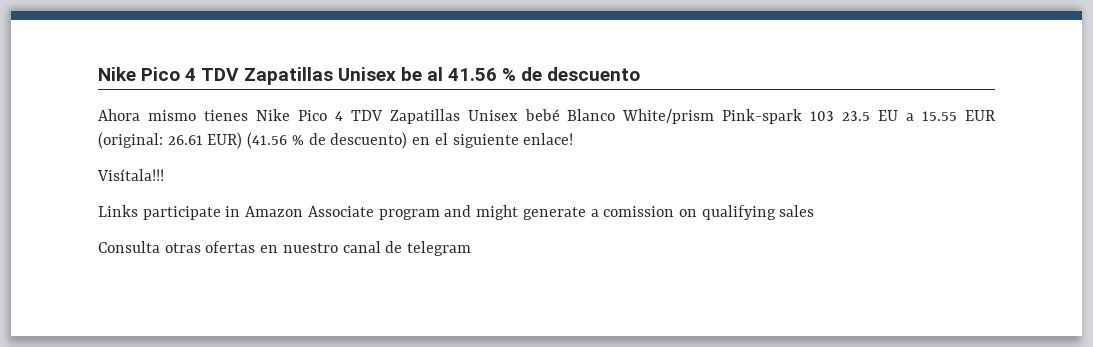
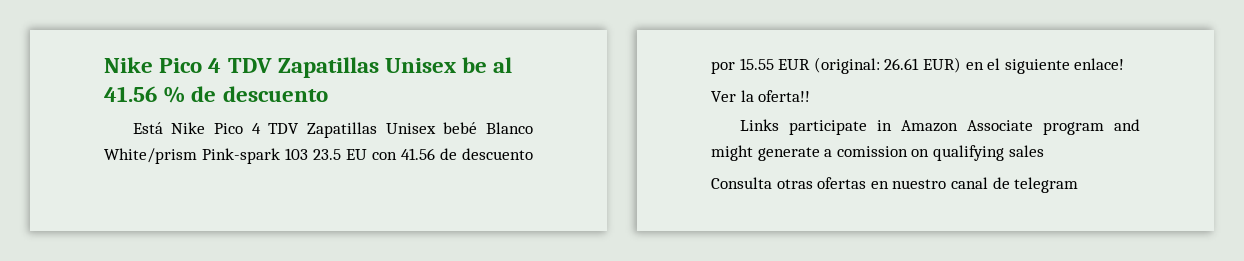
[98,109,248,121] Ahora mismo tienes -> [132,122,163,134] Está
[906,113,915,121] a -> [372,148,533,160] [711,61,735,74] con 41.56 de descuento por
[247,132,408,149] (41.56 % de descuento) -> (961, 65) none
[97,169,164,181] Visítala!!! -> [711,90,811,102] Ver la oferta!!

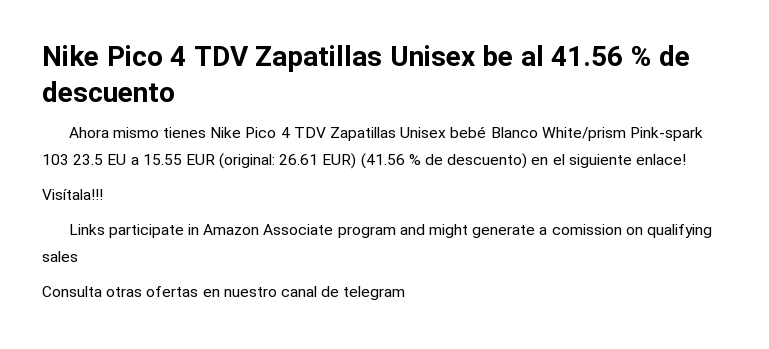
[132,122,163,134] Está -> [68,127,207,138] Ahora mismo tienes
[372,148,533,160] [711,61,735,74] con 41.56 de descuento por -> [130,157,139,165] a
(961, 65) none -> [360,153,528,169] (41.56 % de descuento)
[711,90,811,102] Ver la oferta!! -> [42,189,103,200] Visítala!!!

